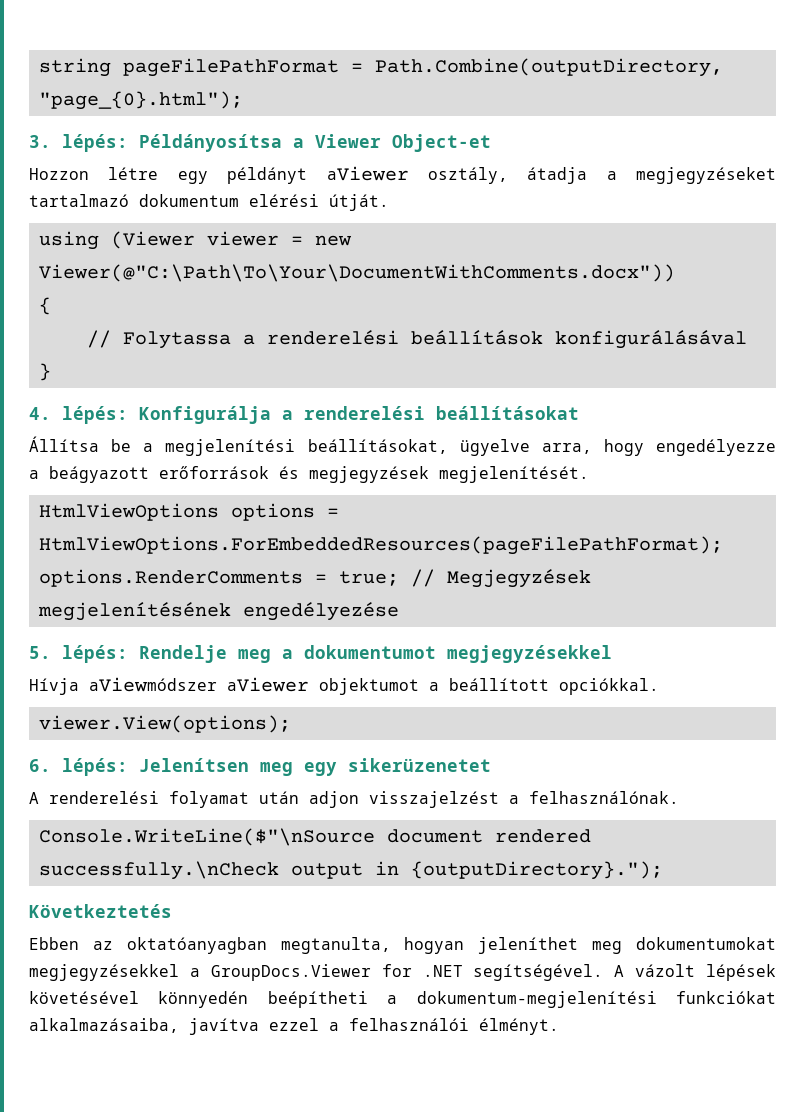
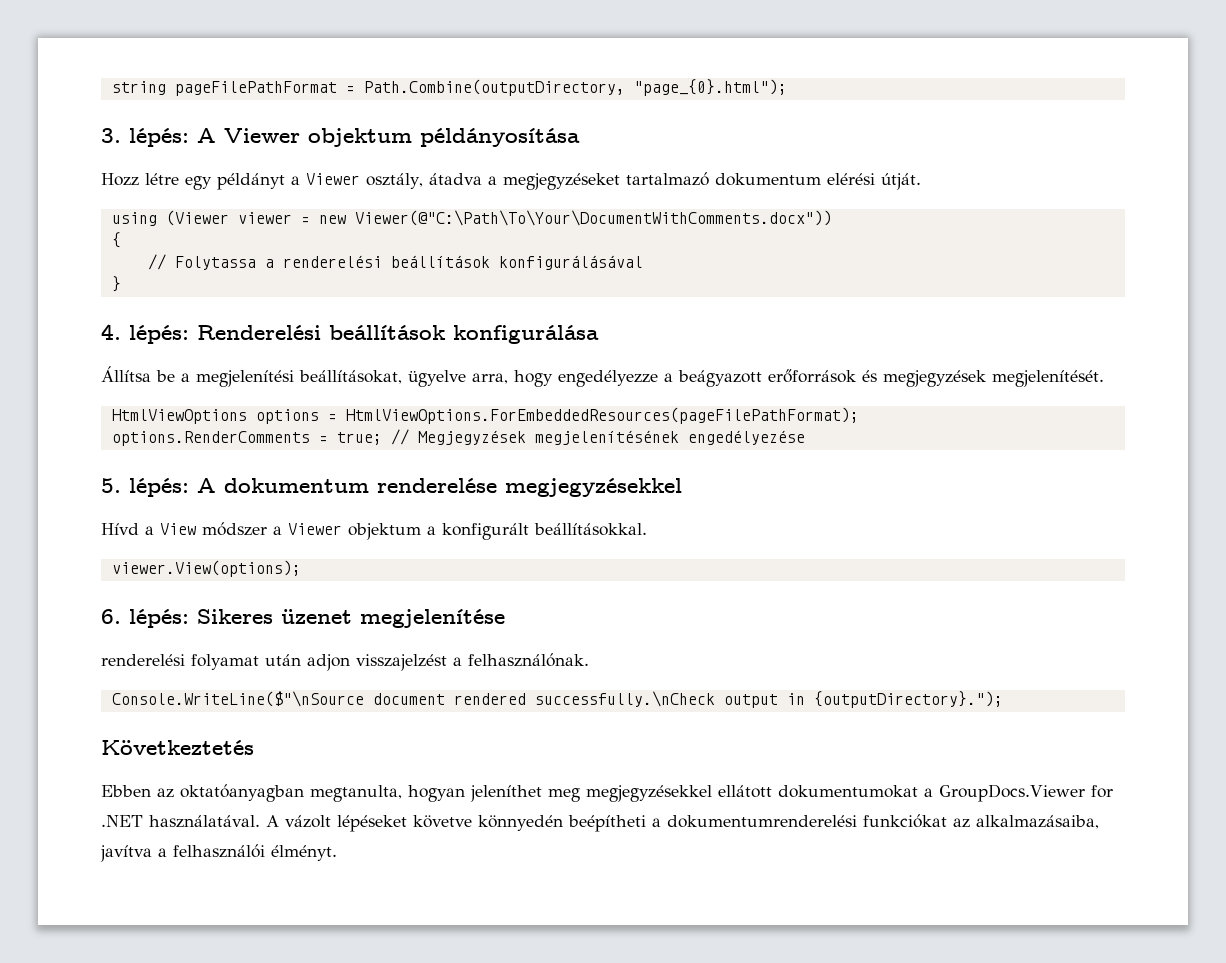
[139,134,491,152] [29,166,588,184] Példányosítsa a Viewer Object-et // Hozzon létre egy példányt aViewer osztály, átadja -> [197,128,580,147] [101,173,482,190] A Viewer objektum példányosítása // Hozz létre egy példányt a Viewer osztály, átadva
[139,406,579,424] Konfigurálja a renderelési beállításokat -> [197,325,599,344] Renderelési beállítások konfigurálása
[139,645,612,663] [29,677,659,695] [38,715,291,733] [29,758,491,776] [29,792,39,804] Rendelje meg a dokumentumot megjegyzésekkel // Hívja aViewmódszer aViewer objektumot a beállított opciókkal. // viewer.View(options); // 6. lépés: Jelenítsen meg egy sikerüzenetet // A -> [197,478,682,497] [101,522,647,540] [111,560,301,577] [101,609,505,628] A dokumentum renderelése megjegyzésekkel // Hívd a View módszer a Viewer objektum a konfigurált beállításokkal. // viewer.View(options); // 6. lépés: Sikeres üzenet megjelenítése //
[636,937,776,950] [29,964,179,981] dokumentumokat megjegyzésekkel -> [586,785,918,802] megjegyzésekkel ellátott dokumentumokat
[473,964,604,981] segítségével. -> [149,815,260,828] használatával.
[706,964,776,981] [29,991,139,1004] lépések követésével -> [337,815,472,832] lépéseket követve
[416,991,776,1008] dokumentum-megjelenítési funkciókat -> [667,814,970,828] dokumentumrenderelési funkciókat az
[269,1018,319,1031] ezzel -> (152, 853) none

